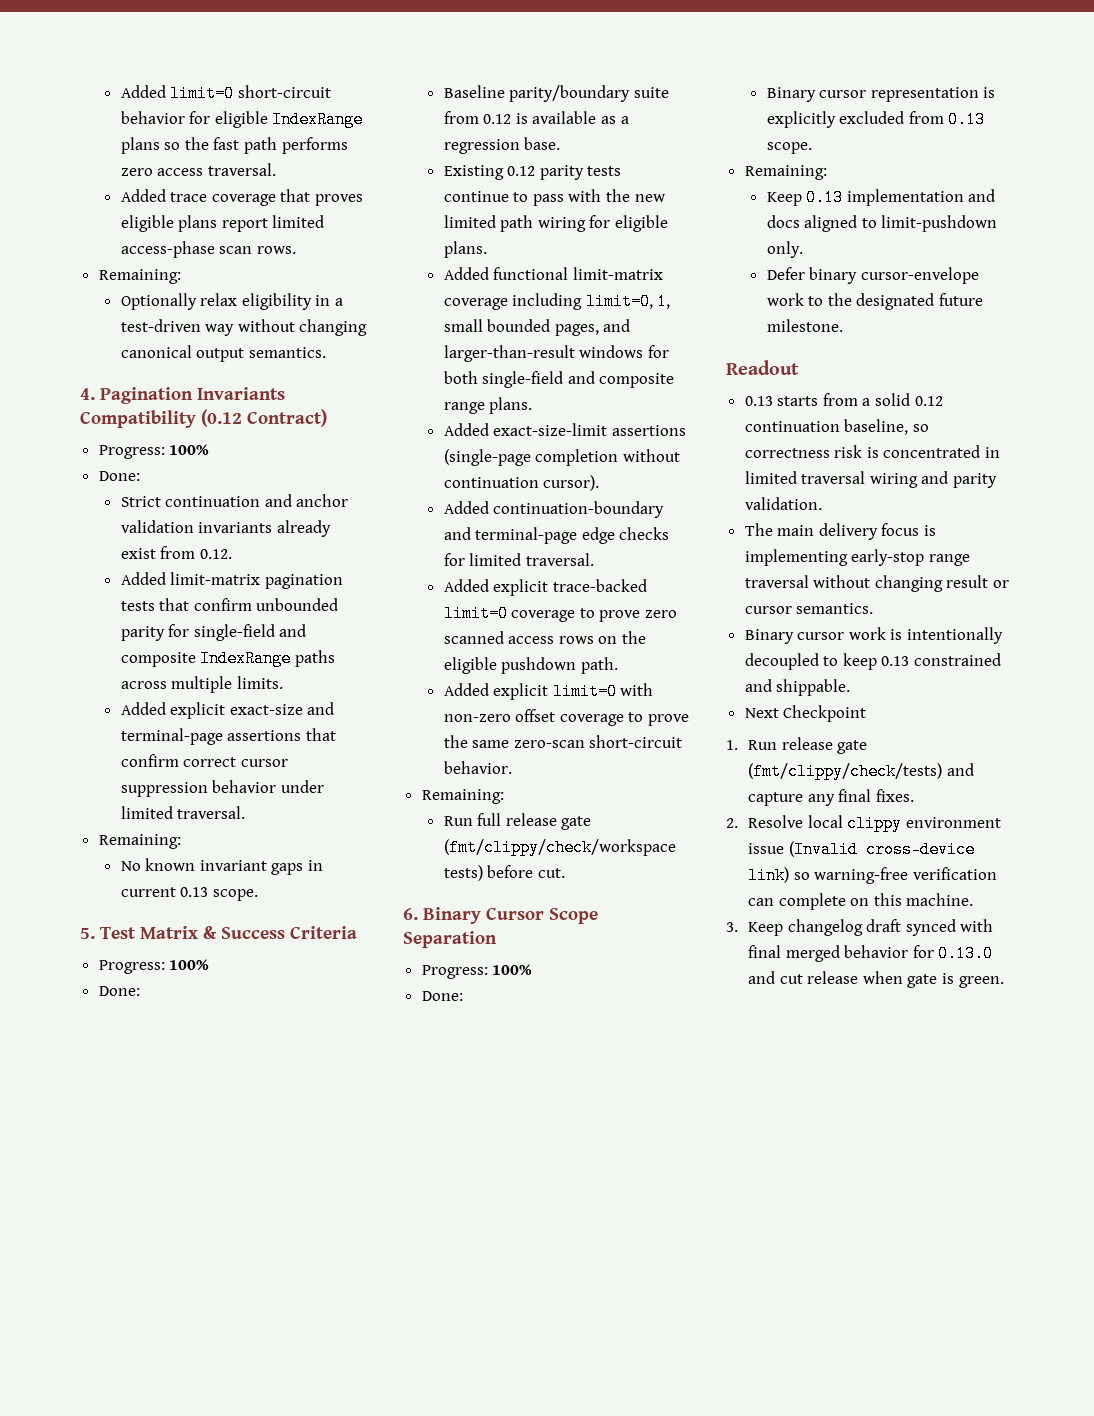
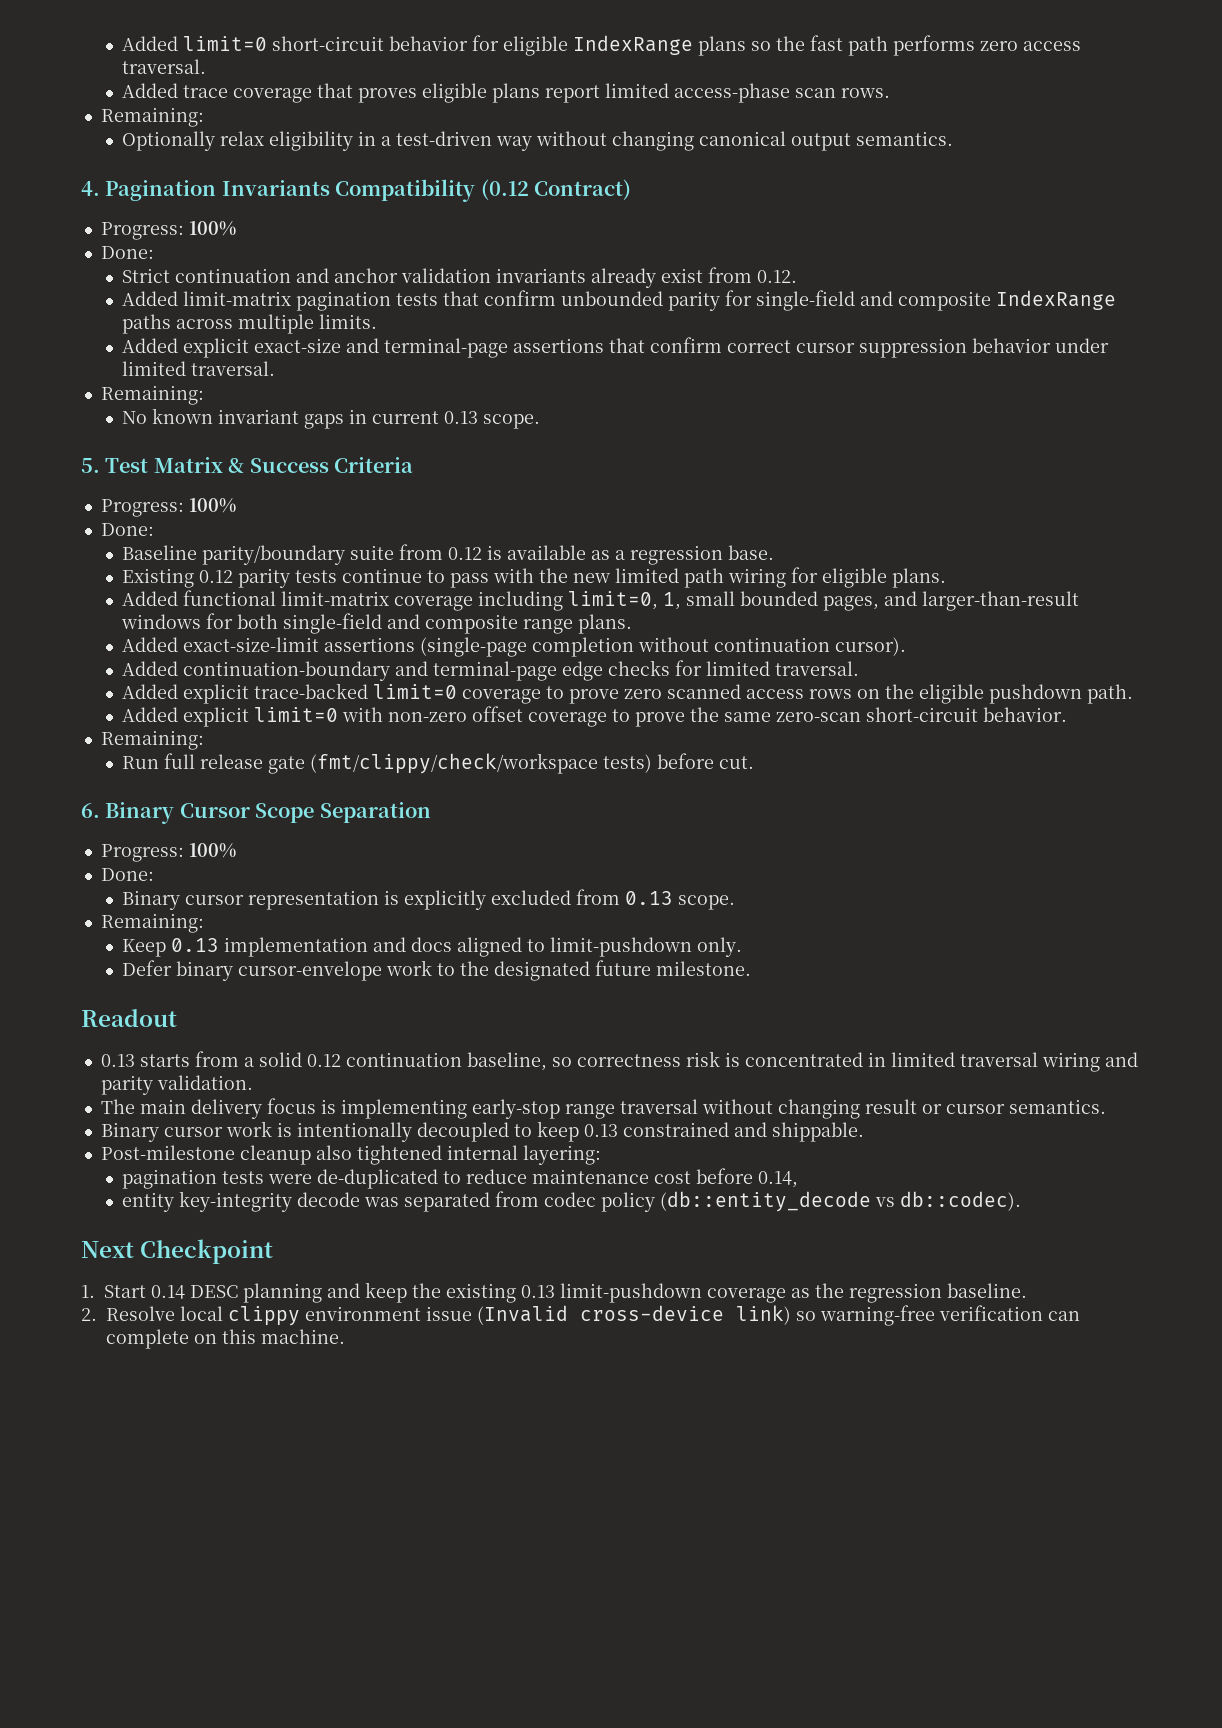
[744,705,867,722] [726,737,868,754] [747,763,974,780] [747,789,914,806] Next Checkpoint // 1. Run release gate (fmt/clippy/check/tests) and capture any final fixes. -> [100,1145,601,1165] [122,1168,799,1189] [122,1191,1022,1212] [81,1239,274,1264] [81,1282,1027,1303] Post-milestone cleanup also tightened internal layering: // pagination tests were de-duplicated to reduce maintenance cost before 0.14, // entity key-integrity decode was separated from codec policy (db::entity_decode vs db::codec). // Next Checkpoint // 1. Start 0.14 DESC planning and keep the existing 0.13 limit-pushdown coverage as the regression baseline.
[726,919,994,936] [747,945,994,962] [747,971,1004,988] // 3. Keep changelog draft synced with final merged behavior for 0.13.0 and cut release when gate is green. -> (345, 1336) none

